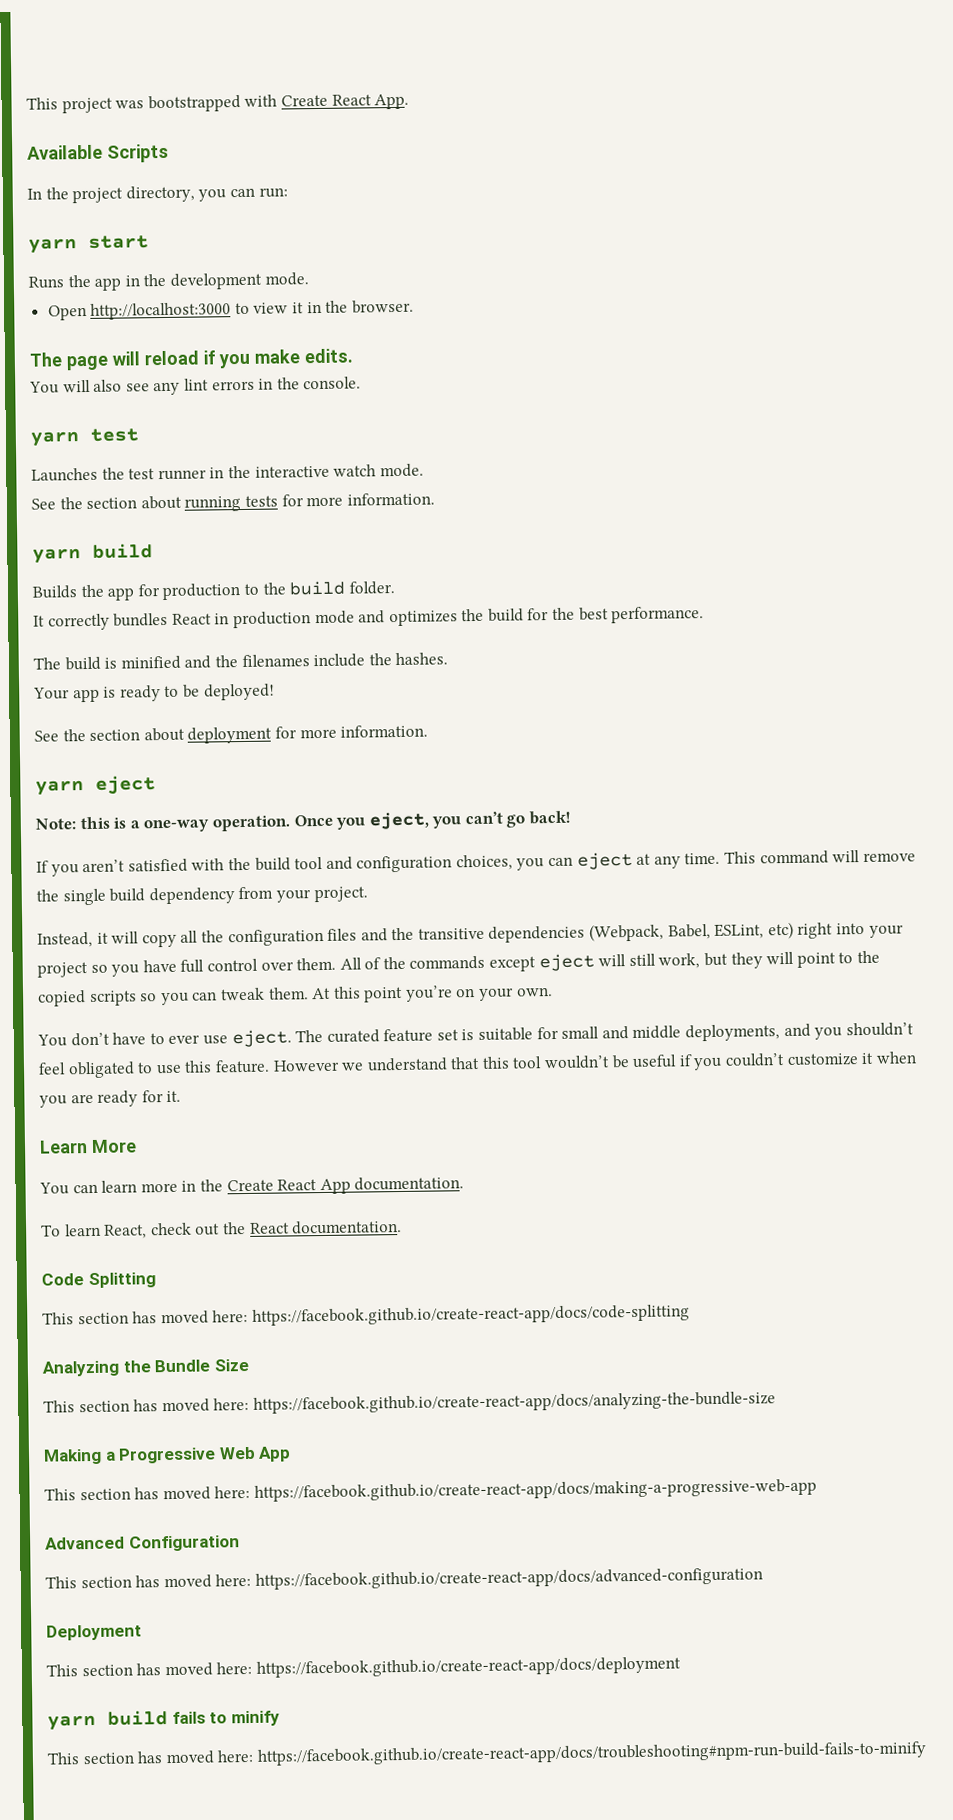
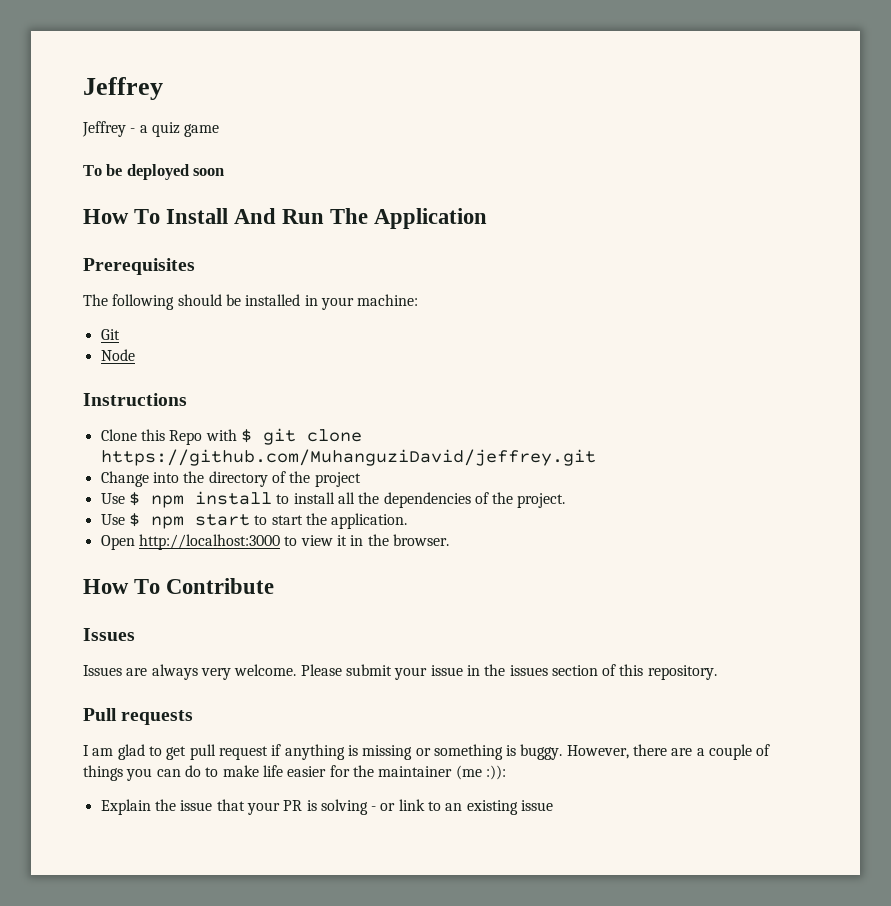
[26,93,410,114] [27,143,169,163] [27,185,288,204] [28,235,149,254] [28,272,309,291] This project was bootstrapped with Create React App. // Available Scripts // In the project directory, you can run: // yarn start // Runs the app in the development mode. -> [83,77,163,100] [82,121,220,137] [83,164,225,180] [83,208,488,229] [83,258,195,275] [83,294,419,310] [100,329,120,340] [100,349,135,361] [83,393,187,406] [100,428,362,445] [100,449,596,466] [100,471,361,487] [100,491,566,508] [100,513,408,529] Jeffrey // Jeffrey - a quiz game // To be deployed soon // How To Install And Run The Application // Prerequisites // The following should be installed in your machine: // Git // Node // Instructions // Clone this Repo with $ git clone https://github.com/MuhanguziDavid/jeffrey.git // Change into the directory of the project // Use $ npm install to install all the dependencies of the project. // Use $ npm start to start the application.
[29,348,353,371] [29,376,362,396] [30,428,139,447] [31,463,424,482] [31,492,435,512] [32,543,153,564] [32,580,395,601] [33,606,705,631] [33,652,449,671] [33,683,275,703] [34,724,429,744] [35,775,156,796] [35,810,572,833] [36,850,916,877] [36,886,368,906] [37,921,904,948] [37,950,880,978] [38,985,553,1007] [37,1022,914,1048] [38,1051,917,1079] [39,1090,182,1108] [39,1139,137,1154] [39,1176,465,1195] [41,1219,403,1239] [41,1272,156,1289] [42,1304,690,1326] [42,1358,249,1377] [43,1391,776,1414] [43,1446,292,1465] [44,1478,817,1502] [45,1535,240,1552] [45,1567,763,1590] [46,1624,142,1641] [46,1656,681,1678] [47,1710,280,1731] [47,1741,926,1766] The page will reload if you make edits. // You will also see any lint errors in the console. // yarn test // Launches the test runner in the interactive watch mode. // See the section about running tests for more information. // yarn build // Builds the app for production to the build folder. // It correctly bundles React in production mode and optimizes the build for the best performance. // The build is minified and the filenames include the hashes. // Your app is ready to be deployed! // See the section about deployment for more information. // yarn eject // Note: this is a one-way operation. Once you eject, you can’t go back! // If you aren’t satisfied with the build tool and configuration choices, you can eject at any time. This command will remove the single build dependency from your project. // Instead, it will copy all the configuration files and the transitive dependencies (Webpack, Babel, ESLint, etc) right into your project so you have full control over them. All of the commands except eject will still work, but they will point to the copied scripts so you can tweak them. At this point you’re on your own. // You don’t have to ever use eject. The curated feature set is suitable for small and middle deployments, and you shouldn’t feel obligated to use this feature. However we understand that this tool wouldn’t be useful if you couldn’t customize it when you are ready for it. // Learn More // You can learn more in the Create React App documentation. // To learn React, check out the React documentation. // Code Splitting // This section has moved here: https://facebook.github.io/create-react-app/docs/code-splitting // Analyzing the Bundle Size // This section has moved here: https://facebook.github.io/create-react-app/docs/analyzing-the-bundle-size // Making a Progressive Web App // This section has moved here: https://facebook.github.io/create-react-app/docs/making-a-progressive-web-app // Advanced Configuration // This section has moved here: https://facebook.github.io/create-react-app/docs/advanced-configuration // Deployment // This section has moved here: https://facebook.github.io/create-react-app/docs/deployment // yarn build fails to minify // This section has moved here: https://facebook.github.io/create-react-app/docs/troubleshooting#npm-run-build-fails-to-minify -> [83,578,275,594] [83,628,135,641] [83,664,717,680] [83,708,194,725] [83,744,771,760] [83,765,506,781] [100,799,554,815] How To Contribute // Issues // Issues are always very welcome. Please submit your issue in the issues section of this repository. // Pull requests // I am glad to get pull request if anything is missing or something is buggy. However, there are a couple of things you can do to make life easier for the maintainer (me :)): // Explain the issue that your PR is solving - or link to an existing issue

